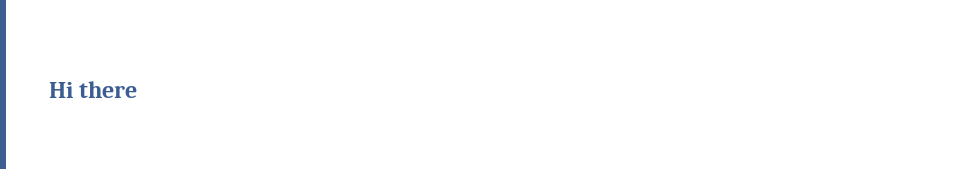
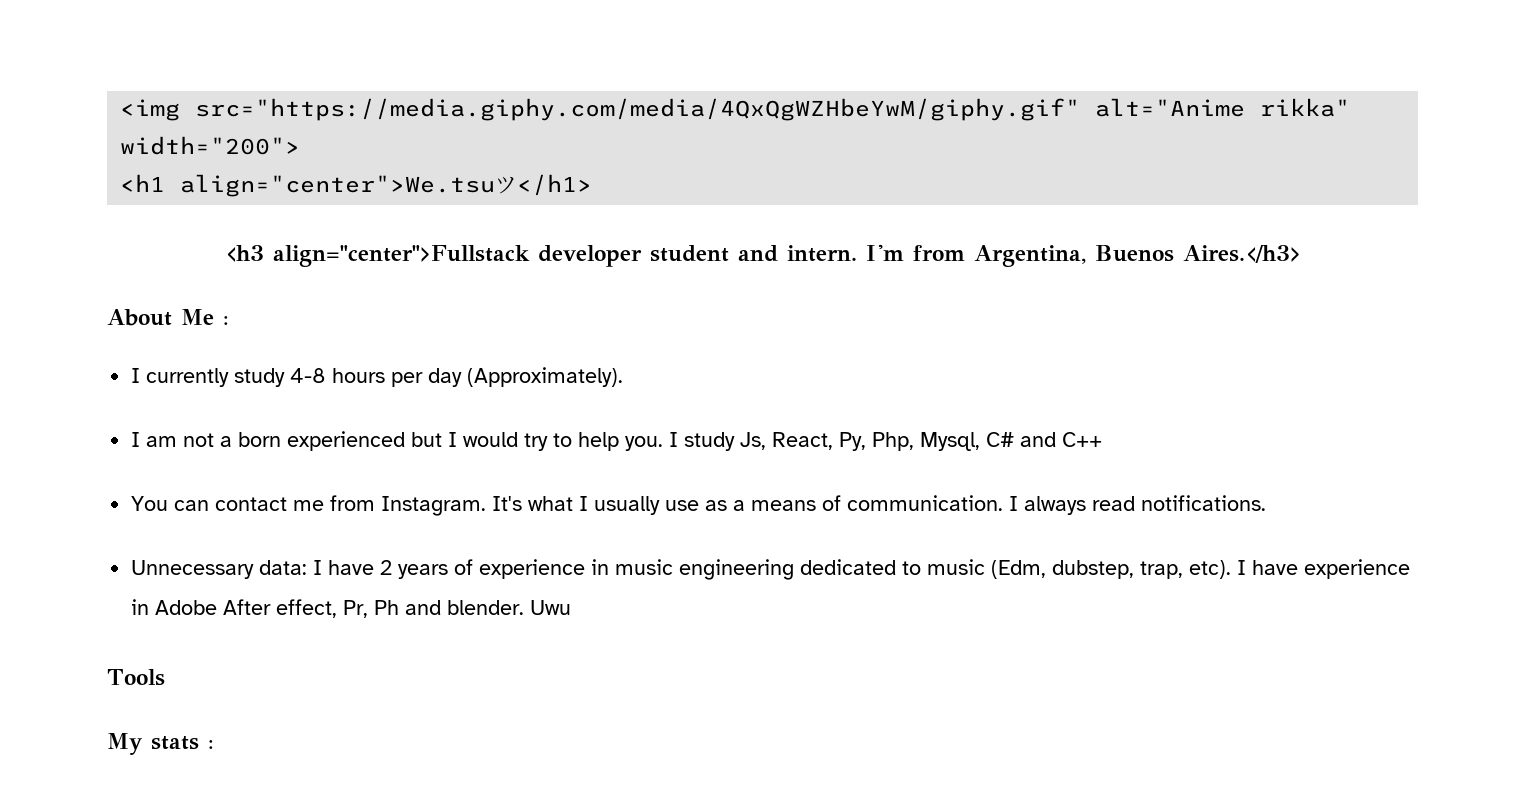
[49,81,138,98] Hi there -> [120,98,1351,121] [120,136,301,155] [120,174,593,197] [224,244,1301,267] [107,309,229,326] [131,367,624,387] [131,431,1103,451] [131,495,1267,516] [131,559,1411,580] [131,599,572,618] [107,669,165,686] [107,733,214,755] <img src="https://media.giphy.com/media/4QxQgWZHbeYwM/giphy.gif" alt="Anime rikka" width="200"> // <h1 align="center">We.tsuツ</h1> // <h3 align="center">Fullstack developer student and intern. I'm from Argentina, Buenos Aires.</h3> // About Me : // I currently study 4-8 hours per day (Approximately). // I am not a born experienced but I would try to help you. I study Js, React, Py, Php, Mysql, C# and C++ // You can contact me from Instagram. It's what I usually use as a means of communication. I always read notifications. // Unnecessary data: I have 2 years of experience in music engineering dedicated to music (Edm, dubstep, trap, etc). I have experience in Adobe After effect, Pr, Ph and blender. Uwu // Tools // My stats :

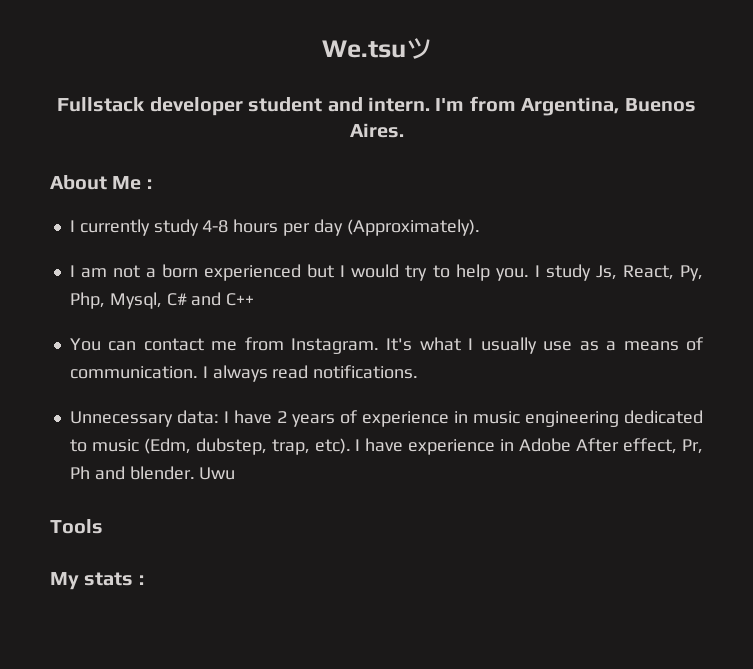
[120,98,1351,121] [120,136,301,155] [120,174,593,197] [224,245,530,267] <img src="https://media.giphy.com/media/4QxQgWZHbeYwM/giphy.gif" alt="Anime rikka" width="200"> // <h1 align="center">We.tsuツ</h1> // <h3 align="center">Fullstack -> [321,38,432,59] [57,97,146,112] We.tsuツ // Fullstack
[1182,245,1301,263] Aires.</h3> -> [349,123,404,138] Aires.

